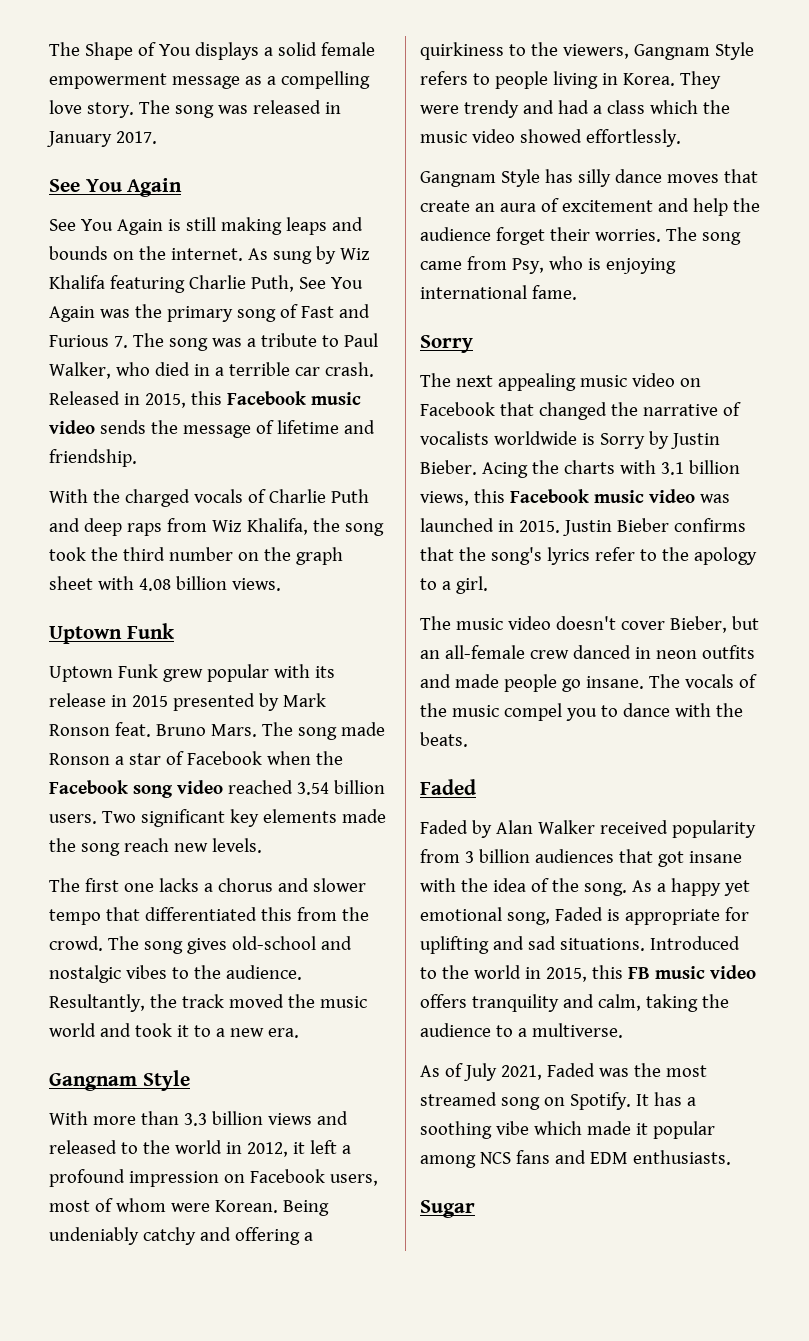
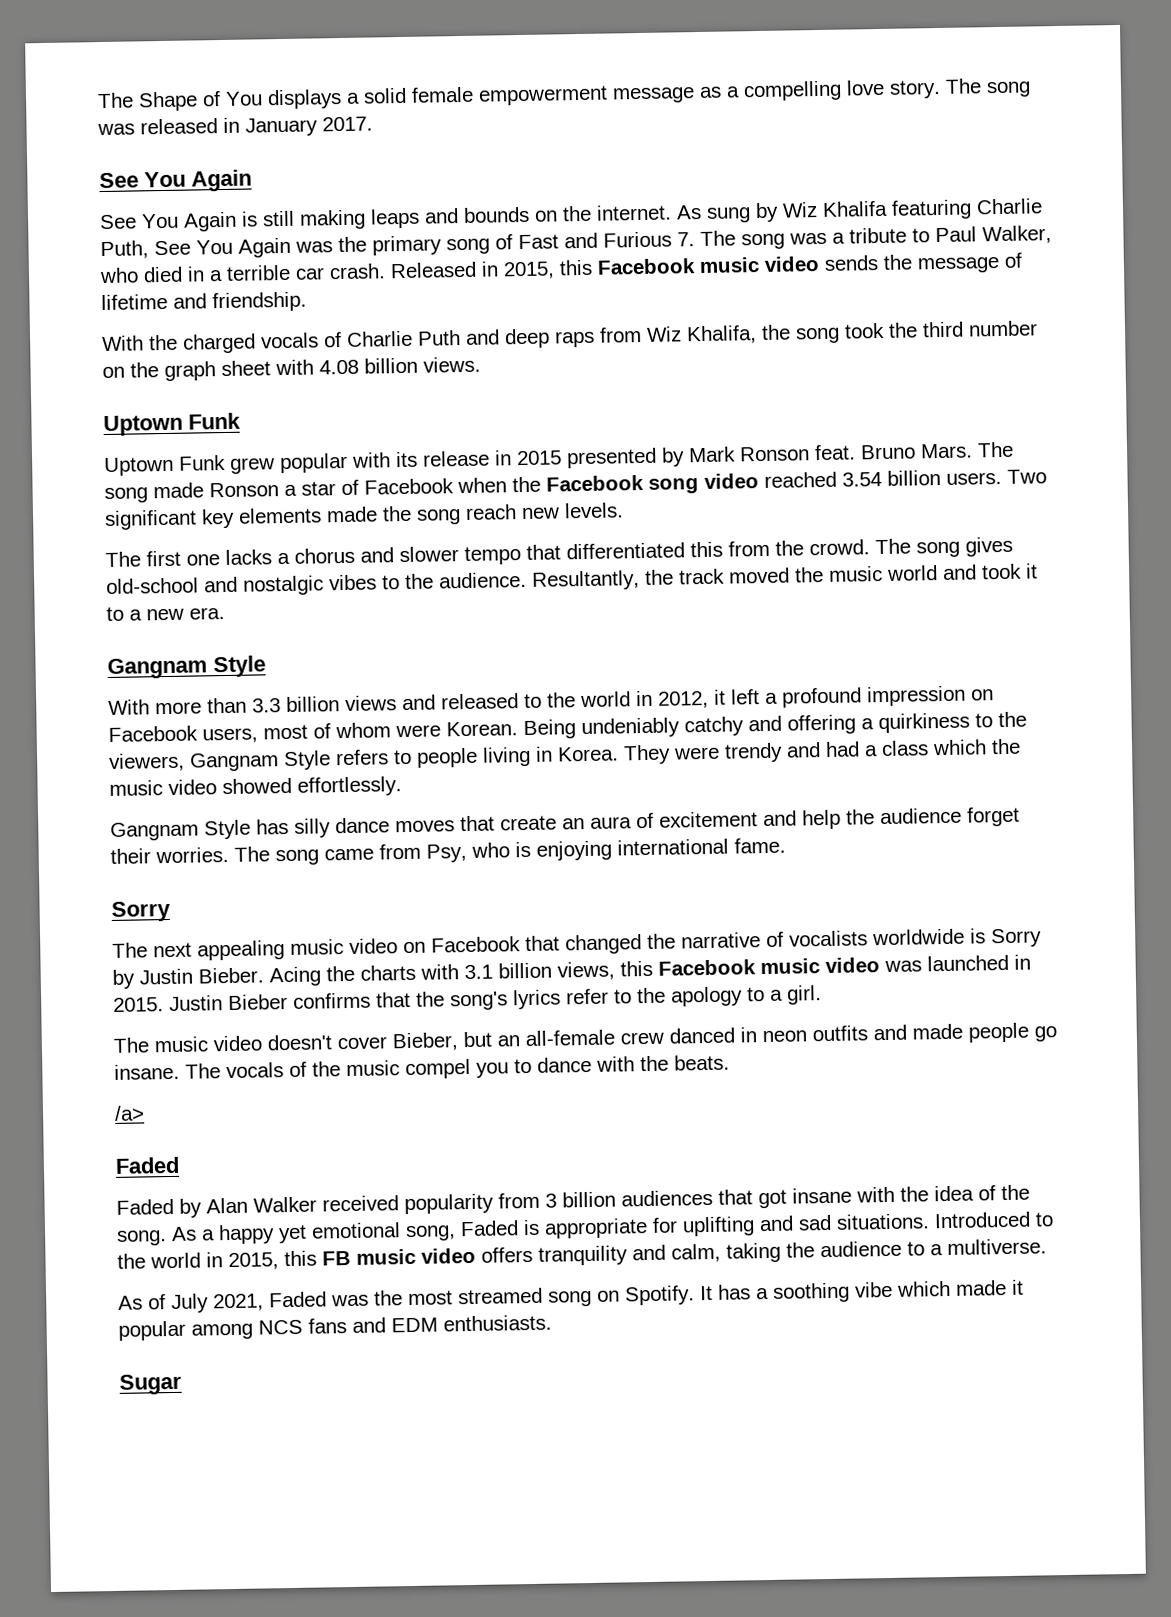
(468, 739) none -> [114,1105,145,1121] // /a>

